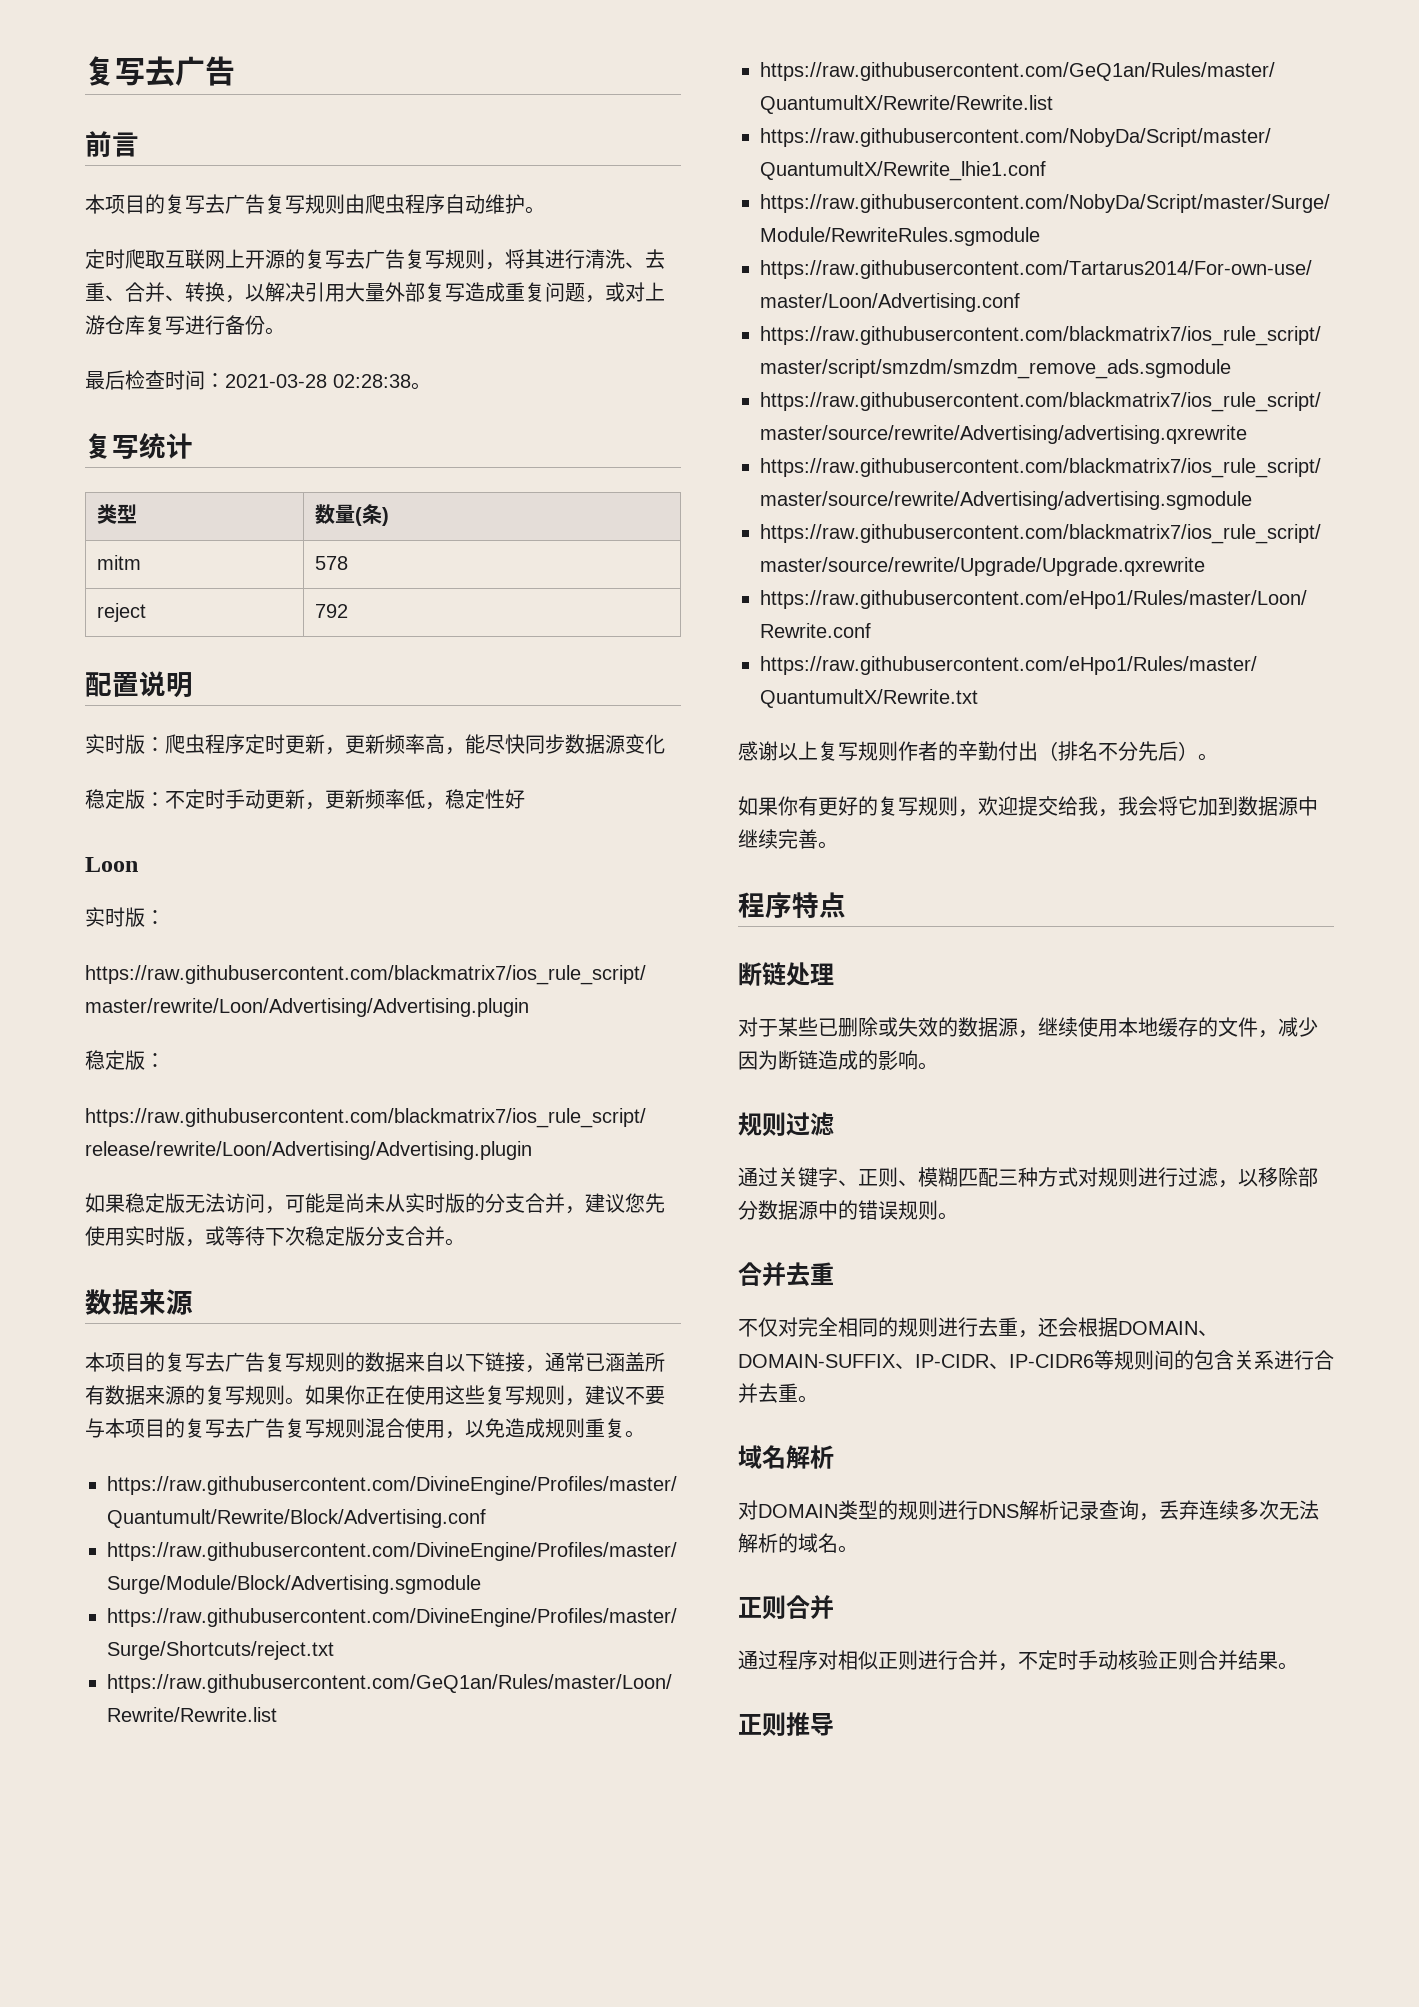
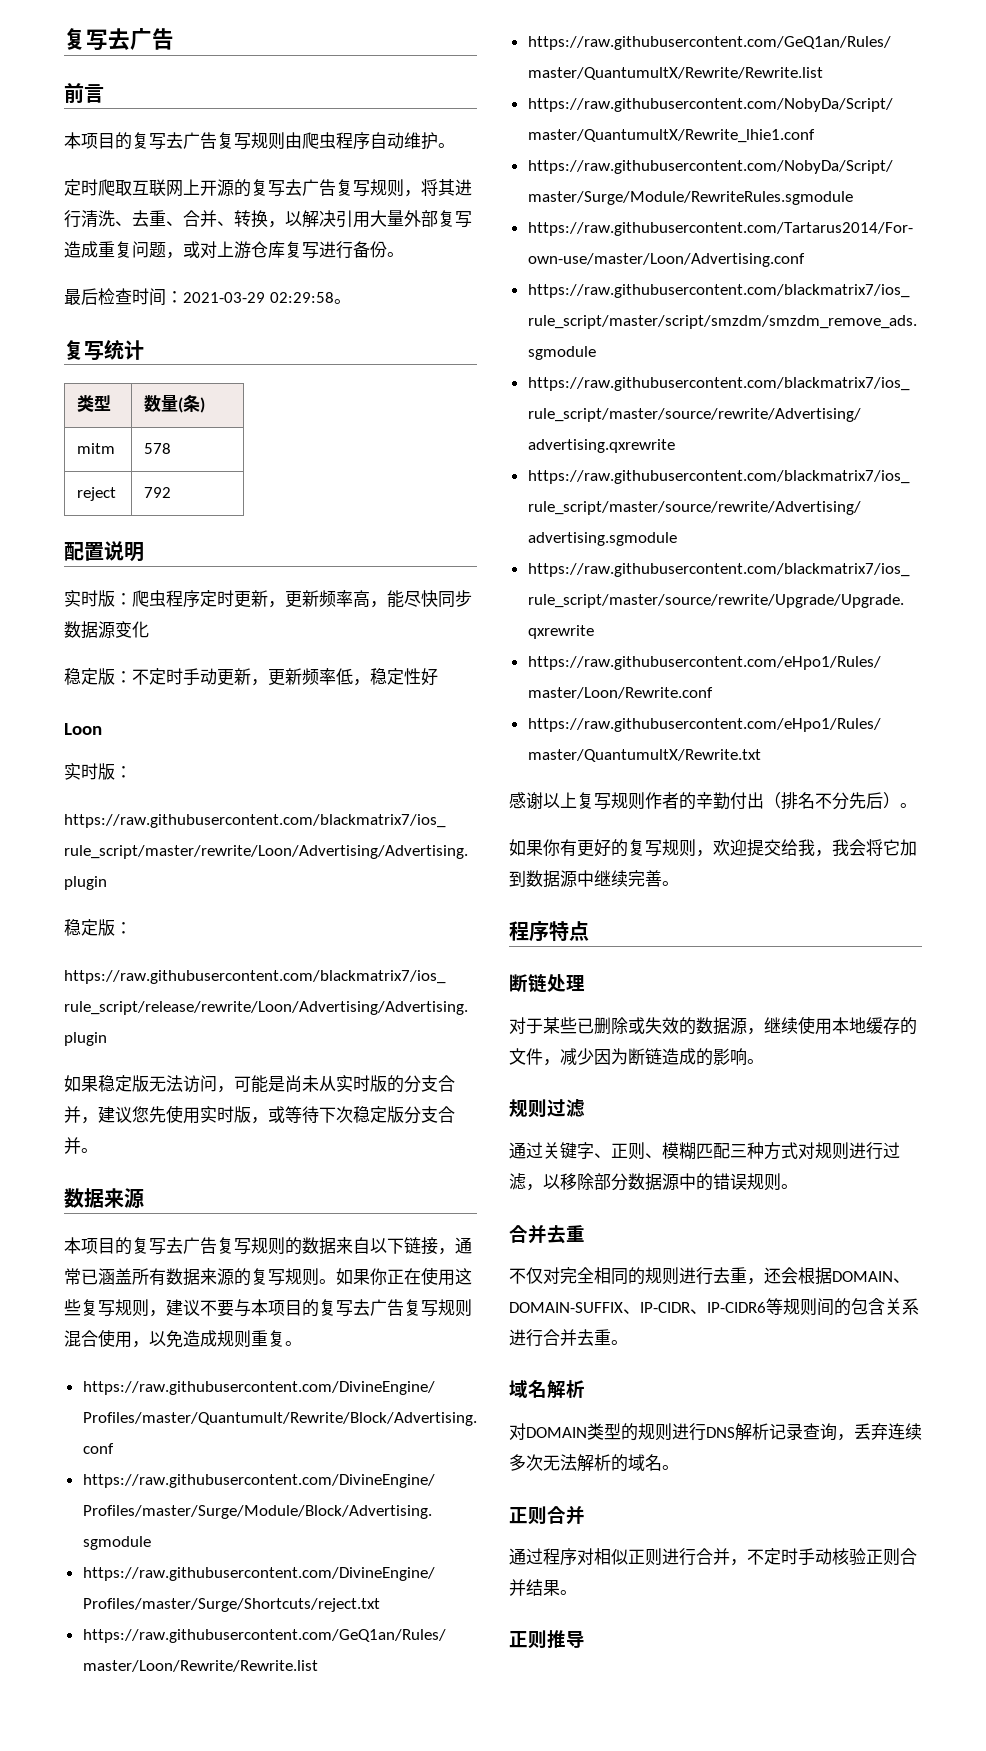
[225,374,411,388] 2021-03-28 02:28:38 -> [183,292,334,303] 2021-03-29 02:29:58

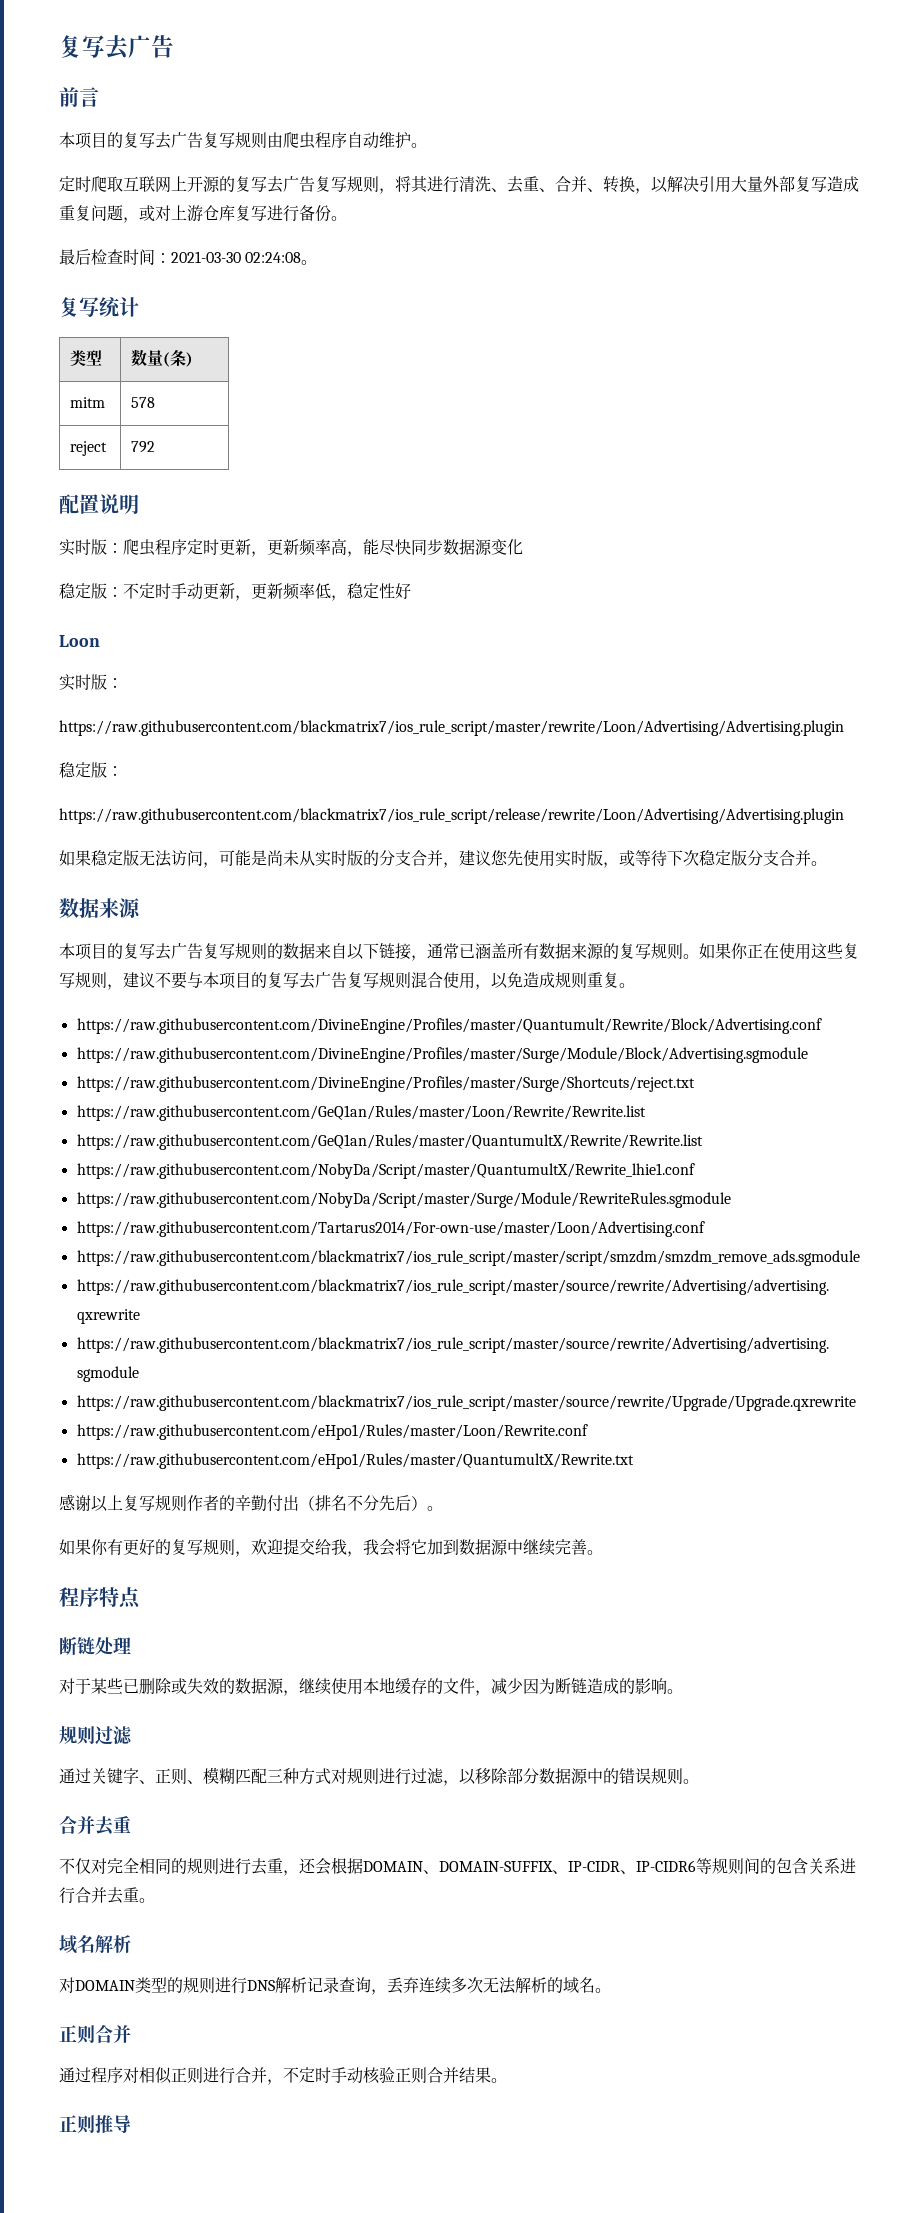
[183,292,334,303] 2021-03-29 02:29:58 -> [171,251,302,263] 2021-03-30 02:24:08

